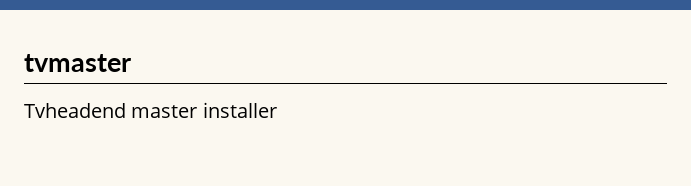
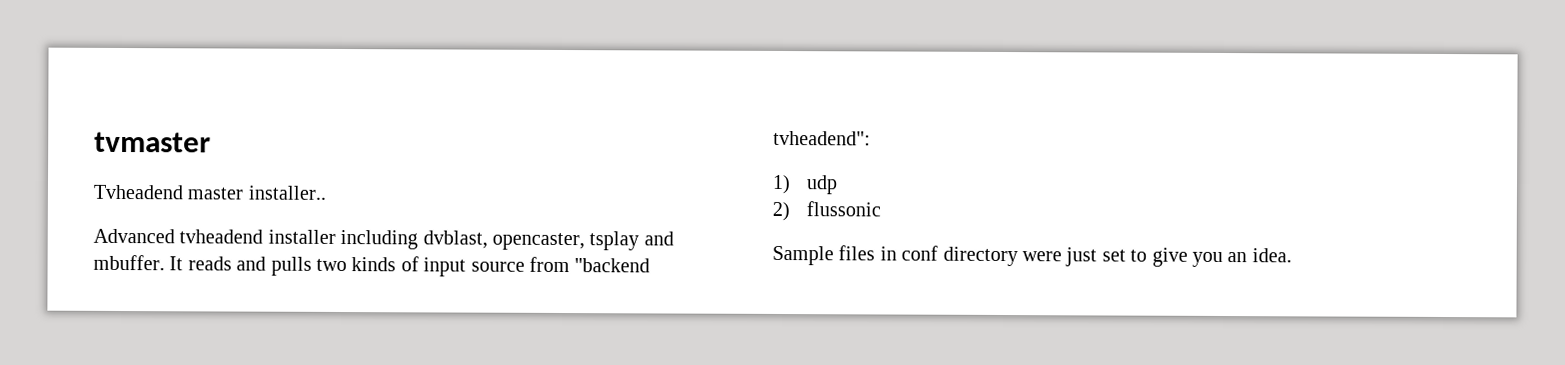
[202,102,277,118] installer -> [247,185,326,200] [93,228,674,251] [93,254,651,277] [773,130,871,146] [772,174,838,195] [772,201,881,222] [772,245,1292,267] installer.. // Advanced tvheadend installer including dvblast, opencaster, tsplay and mbuffer. It reads and pulls two kinds of input source from "backend tvheadend": // 1) udp // 2) flussonic // Sample files in conf directory were just set to give you an idea.

